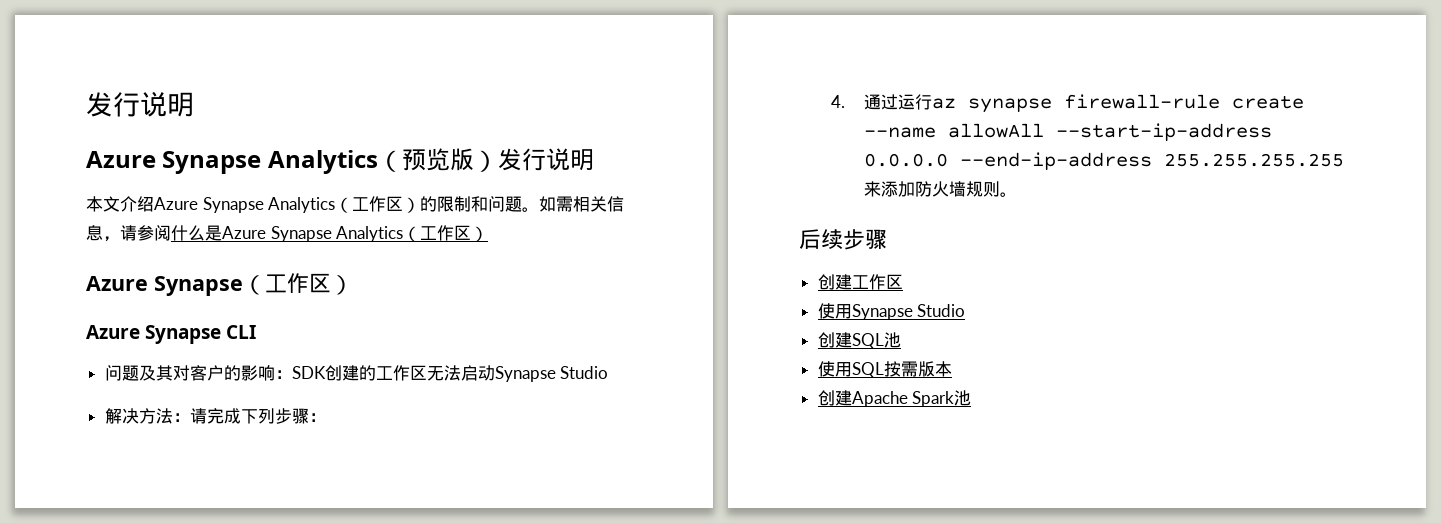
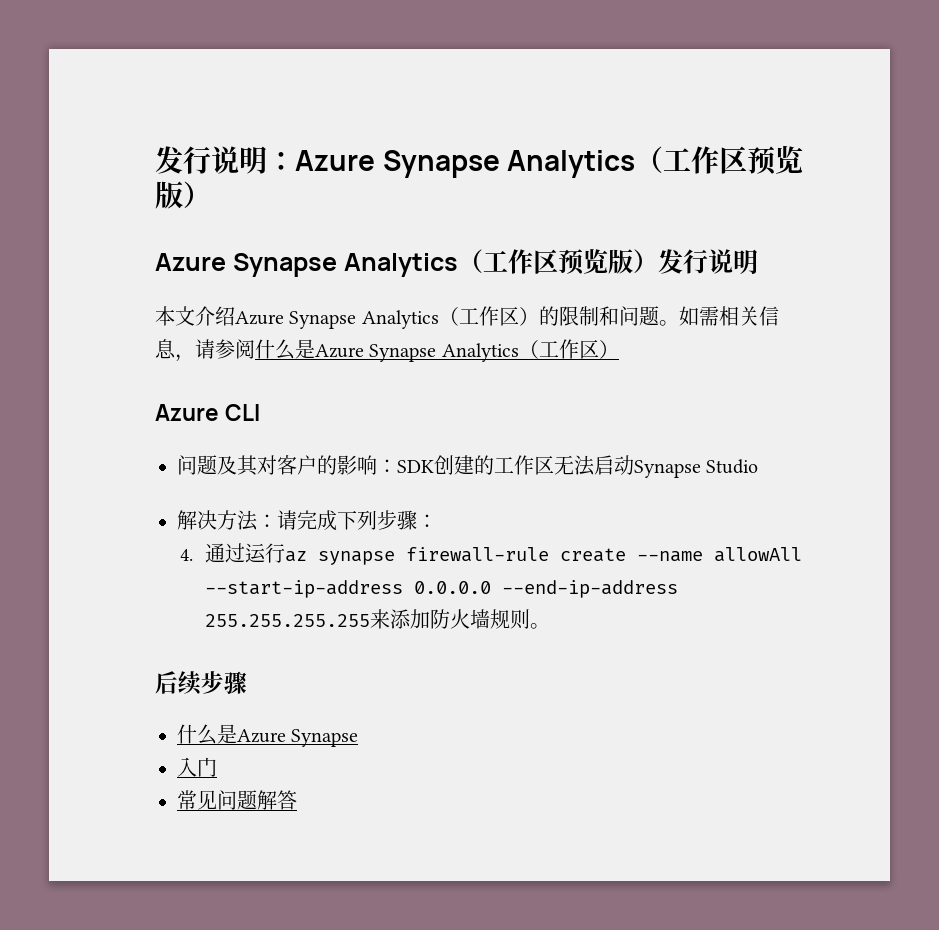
[86,91,194,117] [86,150,402,174] 发行说明 // Azure Synapse Analytics（ -> [155,145,804,178] [155,181,211,209] [155,249,558,277] 发行说明：Azure Synapse Analytics（工作区预览版） // Azure Synapse Analytics（工作区
[154,273,353,296] [86,325,222,344] Synapse（工作区） // Azure Synapse -> (219, 412) none
[817,274,903,290] [817,303,966,320] [817,332,901,349] [817,361,952,378] [817,390,972,407] 创建工作区 // 使用Synapse Studio // 创建SQL池 // 使用SQL按需版本 // 创建Apache Spark池 -> [177,724,359,747] [177,757,217,777] [177,790,297,810] 什么是Azure Synapse // 入门 // 常见问题解答

